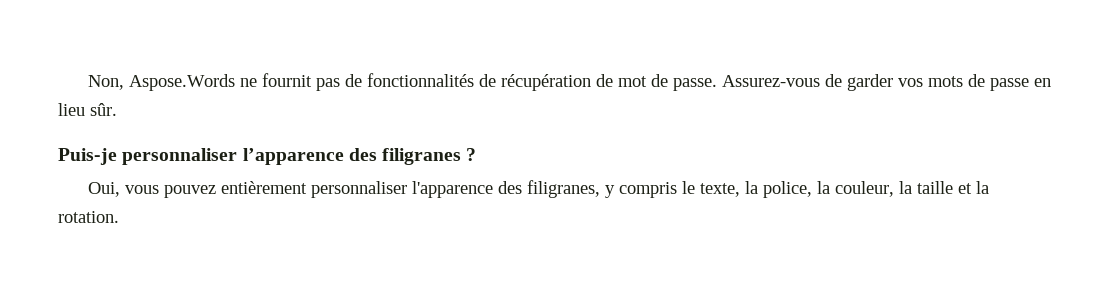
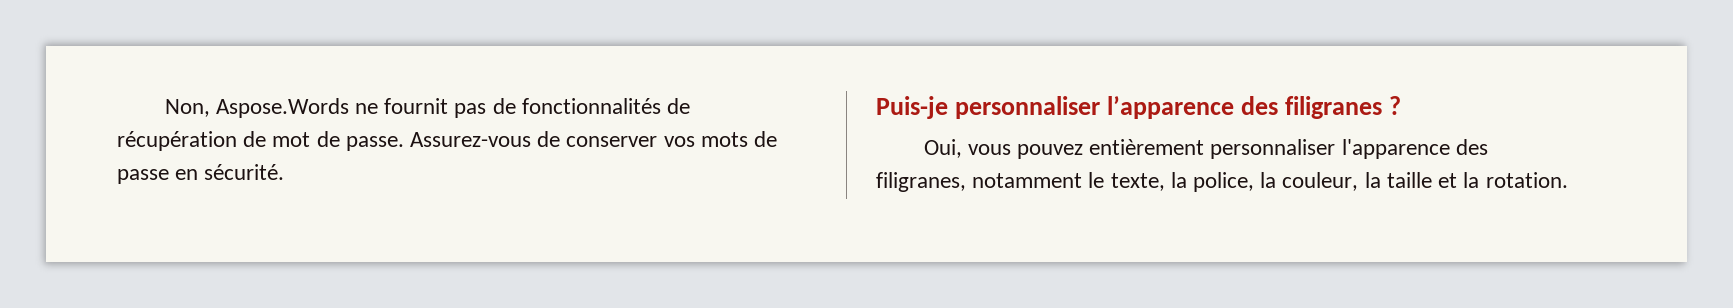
[847,74,894,91] garder -> [566,136,658,147] conserver
[58,103,117,116] lieu sûr. -> [204,164,285,180] sécurité.
[605,182,678,198] y compris -> [972,173,1083,188] notamment

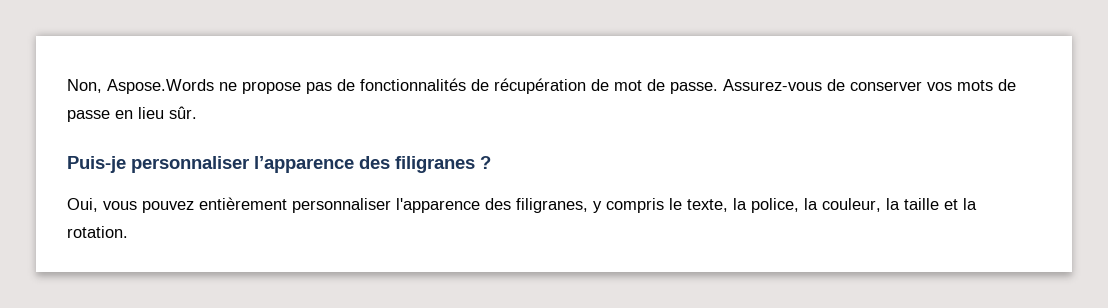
[384,98,449,114] fournit -> [242,81,301,94] propose
[204,164,285,180] sécurité. -> [138,106,197,119] lieu sûr.
[972,173,1083,188] notamment -> [593,198,664,213] y compris

